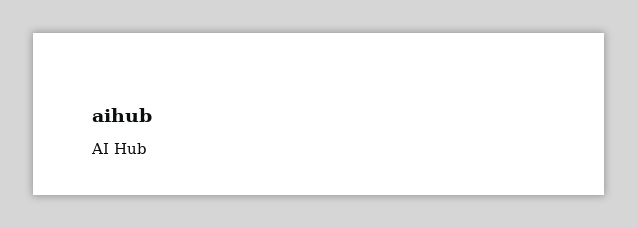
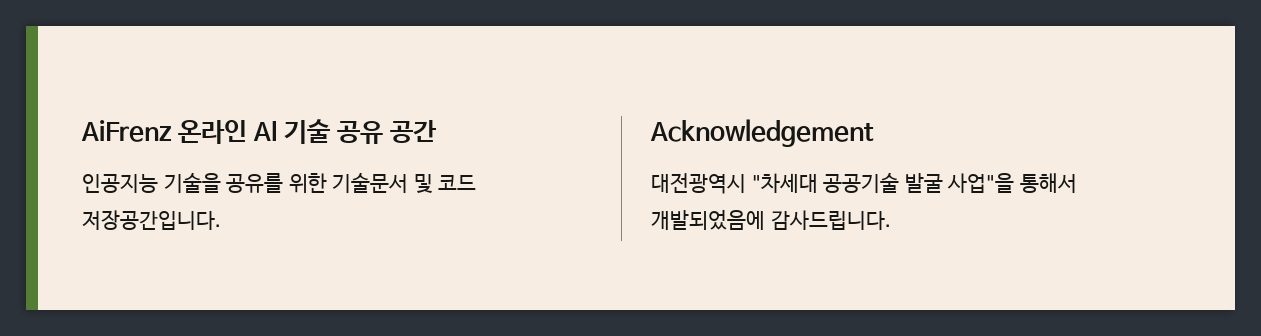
[92,108,152,122] [91,143,147,154] aihub // AI Hub -> [81,119,438,144] [82,172,477,193] [82,210,220,230] [650,119,874,147] [651,172,1077,194] [651,209,890,230] AiFrenz 온라인 AI 기술 공유 공간 // 인공지능 기술을 공유를 위한 기술문서 및 코드 저장공간입니다. // Acknowledgement // 대전광역시 "차세대 공공기술 발굴 사업"을 통해서 개발되었음에 감사드립니다.

